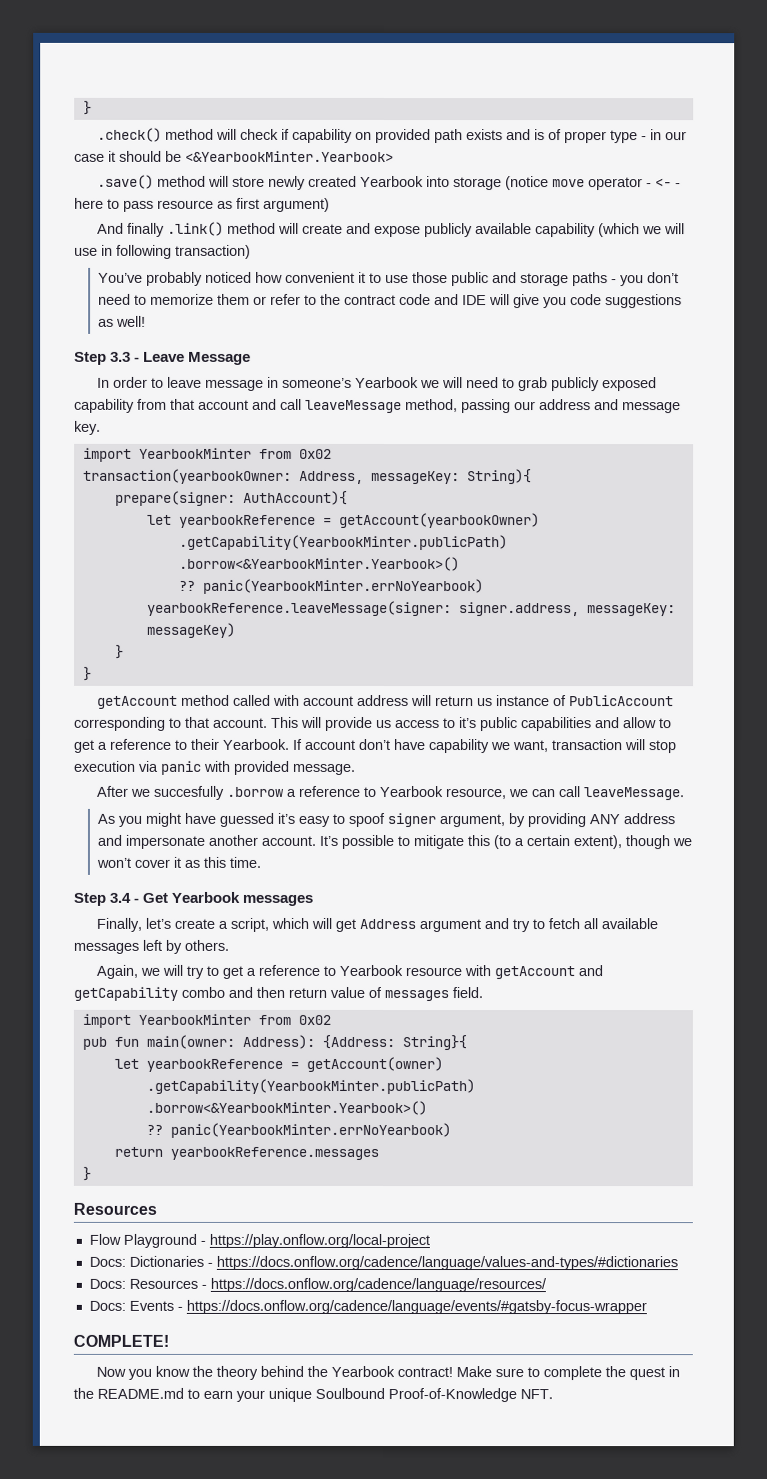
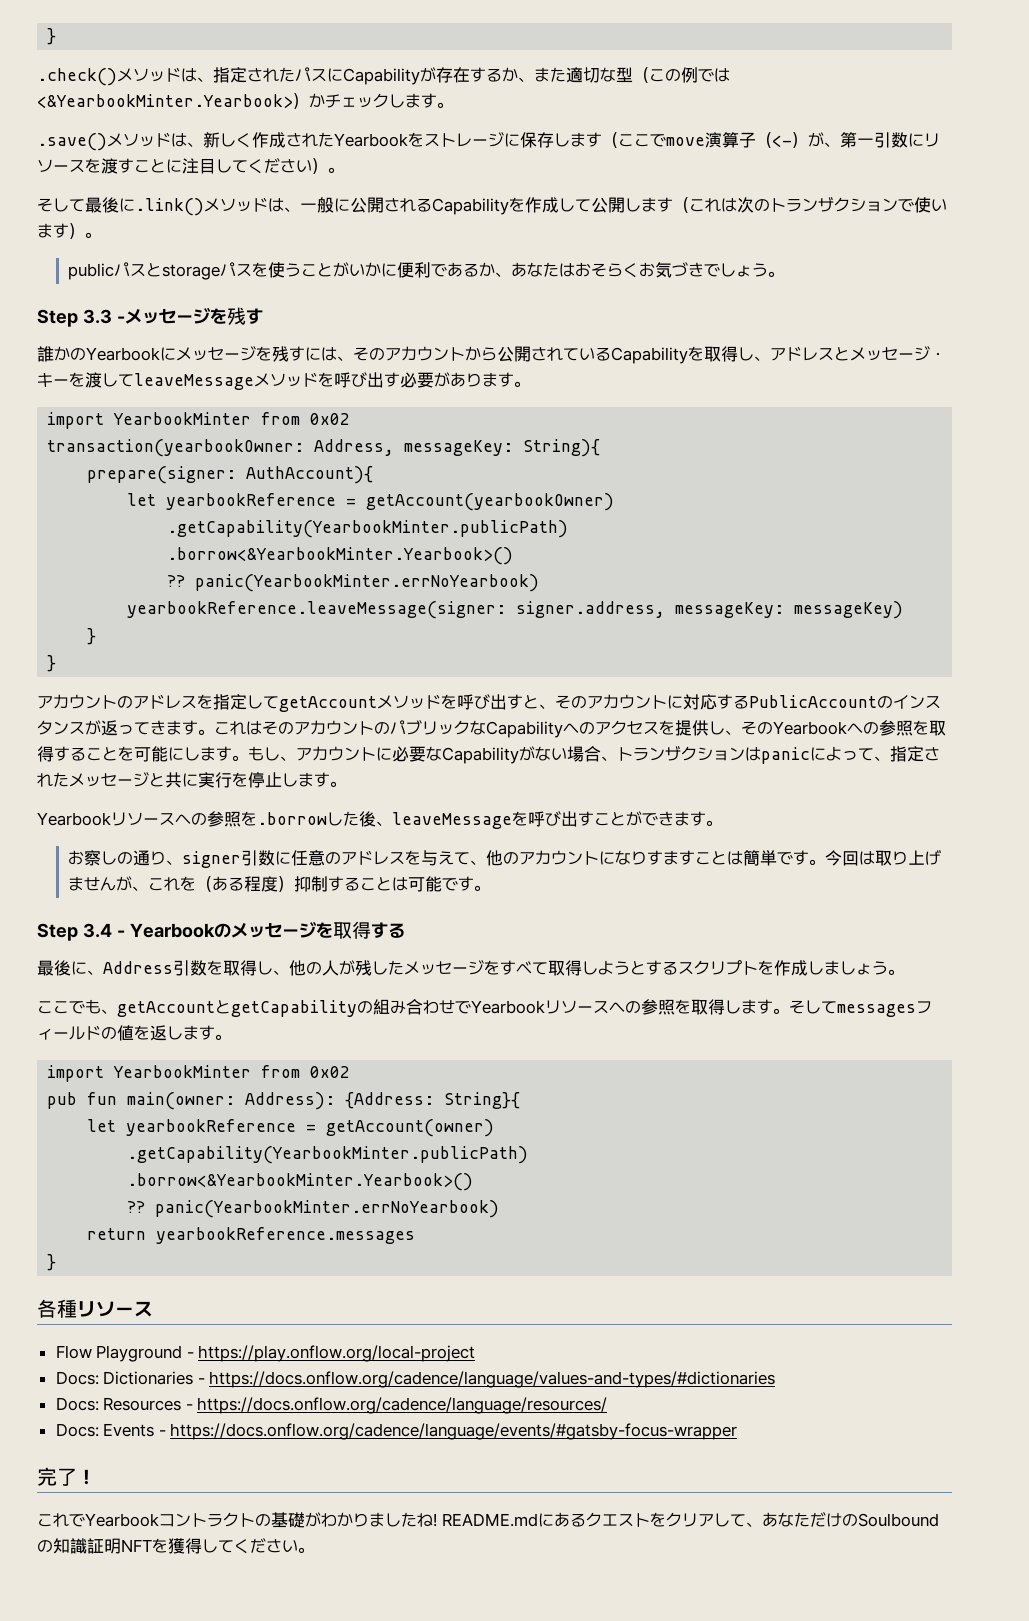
[165,128,688,144] [74,150,394,163] [97,174,682,191] [74,197,330,212] [97,221,686,238] [74,244,251,259] [97,271,679,287] [97,293,682,309] [97,315,146,327] [74,351,252,365] [97,376,658,392] [74,398,681,414] [74,420,101,435] method will check if capability on provided path exists and is of proper type - in our case it should be <&YearbookMinter.Yearbook> // .save() method will store newly created Yearbook into storage (notice move operator - <- - here to pass resource as first argument) // And finally .link() method will create and expose publicly available capability (which we will use in following transaction) // You’ve probably noticed how convenient it to use those public and storage paths - you don’t need to memorize them or refer to the contract code and IDE will give you code suggestions as well! // Step 3.3 - Leave Message // In order to leave message in someone’s Yearbook we will need to grab publicly exposed capability from that account and call leaveMessage method, passing our address and message key. -> [117,67,730,85] [37,93,453,109] [37,132,940,151] [37,158,344,174] [37,197,947,216] [37,223,101,239] [68,262,785,280] [37,307,263,327] [37,346,946,364] [37,372,530,390] メソッドは、指定されたパスにCapabilityが存在するか、また適切な型（この例では<&YearbookMinter.Yearbook>）かチェックします。 // .save()メソッドは、新しく作成されたYearbookをストレージに保存します（ここでmove演算子（<-）が、第一引数にリソースを渡すことに注目してください）。 // そして最後に.link()メソッドは、一般に公開されるCapabilityを作成して公開します（これは次のトランザクションで使います）。 // publicパスとstorageパスを使うことがいかに便利であるか、あなたはおそらくお気づきでしょう。 // Step 3.3 -メッセージを残す // 誰かのYearbookにメッセージを残すには、そのアカウントから公開されているCapabilityを取得し、アドレスとメッセージ・キーを渡してleaveMessageメソッドを呼び出す必要があります。
[97,694,675,709] [74,716,672,732] [73,738,676,754] [73,760,355,775] [96,785,685,801] [96,812,675,828] [96,834,692,850] [95,856,261,868] [73,891,314,906] [96,917,659,933] [73,939,229,954] [96,964,604,980] [73,986,483,1002] getAccount method called with account address will return us instance of PublicAccount corresponding to that account. This will provide us access to it’s public capabilities and allow to get a reference to their Yearbook. If account don’t have capability we want, transaction will stop execution via panic with provided message. // After we succesfully .borrow a reference to Yearbook resource, we can call leaveMessage. // As you might have guessed it’s easy to spoof signer argument, by providing ANY address and impersonate another account. It’s possible to mitigate this (to a certain extent), though we won’t cover it as this time. // Step 3.4 - Get Yearbook messages // Finally, let’s create a script, which will get Address argument and try to fetch all available messages left by others. // Again, we will try to get a reference to Yearbook resource with getAccount and getCapability combo and then return value of messages field. -> [37,694,941,712] [37,720,946,738] [37,746,940,764] [37,772,346,788] [37,811,722,829] [68,850,942,868] [68,876,491,892] [37,921,405,941] [37,960,904,976] [37,999,932,1017] [37,1025,231,1041] アカウントのアドレスを指定してgetAccountメソッドを呼び出すと、そのアカウントに対応するPublicAccountのインスタンスが返ってきます。これはそのアカウントのパブリックなCapabilityへのアクセスを提供し、そのYearbookへの参照を取得することを可能にします。もし、アカウントに必要なCapabilityがない場合、トランザクションはpanicによって、指定されたメッセージと共に実行を停止します。 // Yearbookリソースへの参照を.borrowした後、leaveMessageを呼び出すことができます。 // お察しの通り、signer引数に任意のアドレスを与えて、他のアカウントになりすますことは簡単です。今回は取り上げませんが、これを（ある程度）抑制することは可能です。 // Step 3.4 - Yearbookのメッセージを取得する // 最後に、Address引数を取得し、他の人が残したメッセージをすべて取得しようとするスクリプトを作成しましょう。 // ここでも、getAccountとgetCapabilityの組み合わせでYearbookリソースへの参照を取得します。そしてmessagesフィールドの値を返します。
[73,1202,157,1215] Resources -> [37,1299,153,1318] 各種リソース
[73,1334,169,1347] [96,1365,681,1381] [73,1387,553,1403] COMPLETE! // Now you know the theory behind the Yearbook contract! Make sure to complete the quest in the README.md to earn your unique Soulbound Proof-of-Knowledge NFT. -> [37,1467,96,1486] [37,1512,939,1528] [37,1538,314,1554] 完了！ // これでYearbookコントラクトの基礎がわかりましたね! README.mdにあるクエストをクリアして、あなただけのSoulboundの知識証明NFTを獲得してください。

